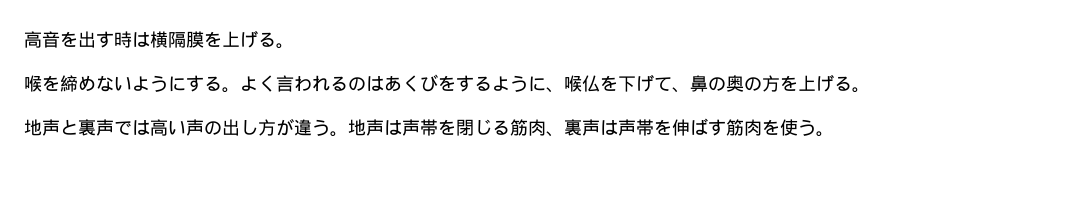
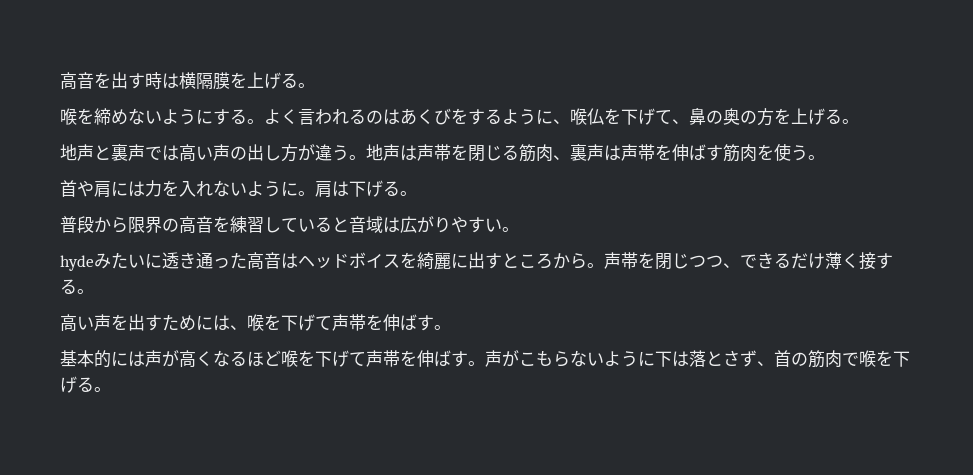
(834, 134) none -> [60,180,417,197] [60,216,519,234] [60,252,893,271] [60,279,94,294] [60,314,451,332] [60,350,910,368] [60,376,111,393] // 首や肩には力を入れないように。肩は下げる。 // 普段から限界の高音を練習していると音域は広がりやすい。 // hydeみたいに透き通った高音はヘッドボイスを綺麗に出すところから。声帯を閉じつつ、できるだけ薄く接する。 // 高い声を出すためには、喉を下げて声帯を伸ばす。 // 基本的には声が高くなるほど喉を下げて声帯を伸ばす。声がこもらないように下は落とさず、首の筋肉で喉を下げる。

